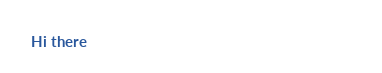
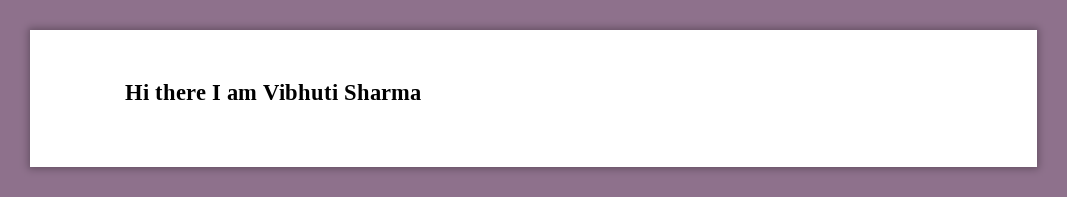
(87, 41) none -> [212,84,422,100] I am Vibhuti Sharma

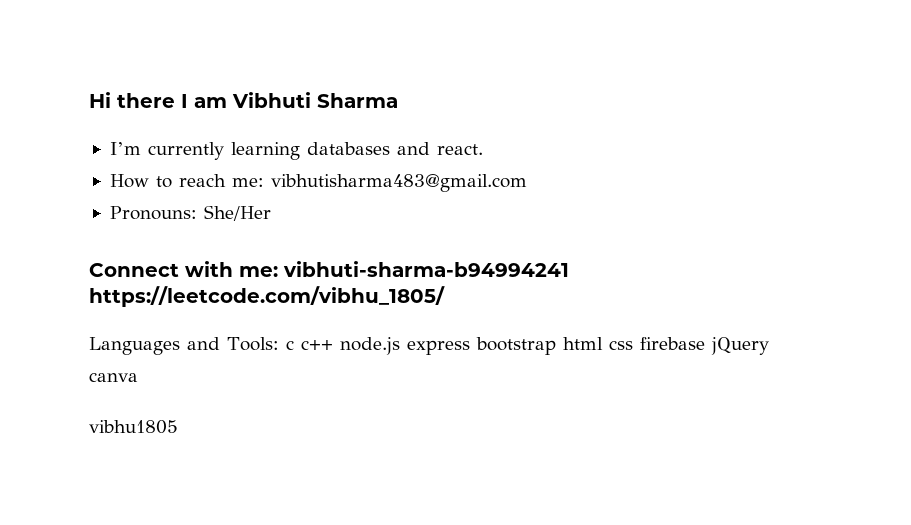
(422, 92) none -> [109,142,483,160] [109,174,527,192] [109,205,271,221] [89,261,569,277] [89,286,445,307] [89,337,769,355] [89,372,138,382] [89,420,178,434] // I’m currently learning databases and react. // How to reach me: vibhutisharma483@gmail.com // Pronouns: She/Her // Connect with me: vibhuti-sharma-b94994241 https://leetcode.com/vibhu_1805/ // Languages and Tools: c c++ node.js express bootstrap html css firebase jQuery canva // vibhu1805

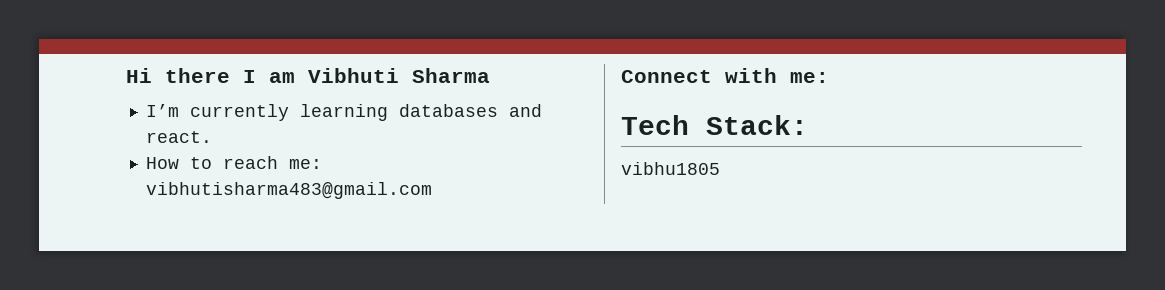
[109,205,271,221] // Pronouns: She/Her -> (432, 190) none
[283,261,569,277] [89,286,445,307] [89,337,769,355] [89,372,138,382] vibhuti-sharma-b94994241 https://leetcode.com/vibhu_1805/ // Languages and Tools: c c++ node.js express bootstrap html css firebase jQuery canva -> [621,115,808,135] // Tech Stack:

